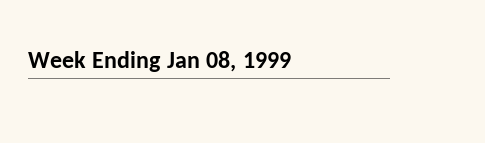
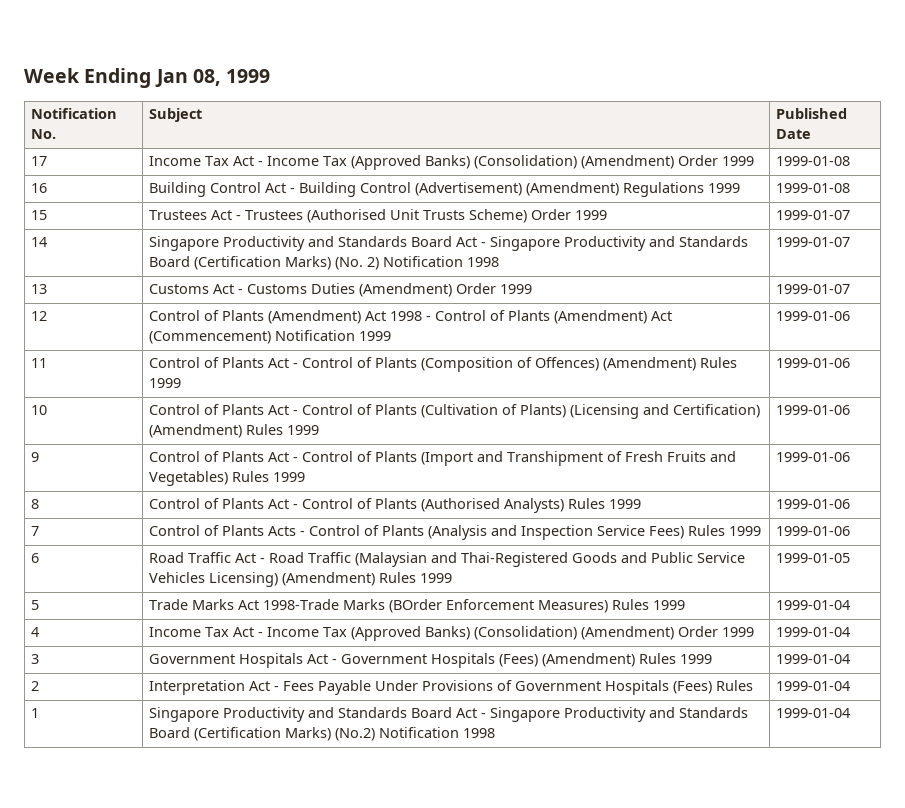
(291, 60) none -> [31,108,118,119] [31,129,57,139] [149,108,203,122] [776,108,848,119] [776,129,812,139] [31,156,48,166] [149,155,755,170] [776,156,851,166] [31,183,48,193] [149,182,741,197] [776,183,851,193] [31,210,48,220] [149,209,608,223] [776,210,851,220] [31,237,48,247] [149,236,749,251] [149,256,500,270] [776,237,851,247] [31,284,48,294] [149,283,533,297] [776,284,851,294] [31,311,48,321] [149,310,673,324] [149,330,392,344] [776,311,851,321] [31,358,48,368] [149,357,738,372] [149,378,182,388] [776,358,851,368] [31,405,48,415] [149,404,761,419] [149,424,320,438] [776,405,851,415] [31,452,40,462] [149,451,737,466] [149,471,306,486] [776,452,851,462] [31,499,40,509] [149,498,642,513] [776,499,851,509] [31,526,40,536] [149,525,762,540] [776,526,851,536] [31,553,40,563] [149,552,746,567] [149,572,453,587] [776,553,851,563] [31,600,40,610] [149,599,686,613] [776,600,851,610] [31,627,40,637] [149,626,755,641] [776,627,851,637] [31,654,40,664] [149,653,713,668] [776,654,851,664] [31,681,40,691] [149,680,754,695] [776,681,851,691] [31,708,40,718] [149,707,749,722] [149,727,496,741] [776,708,851,718] // Notification No. | Subject | Published Date // 17 | Income Tax Act - Income Tax (Approved Banks) (Consolidation) (Amendment) Order 1999 | 1999-01-08 // 16 | Building Control Act - Building Control (Advertisement) (Amendment) Regulations 1999 | 1999-01-08 // 15 | Trustees Act - Trustees (Authorised Unit Trusts Scheme) Order 1999 | 1999-01-07 // 14 | Singapore Productivity and Standards Board Act - Singapore Productivity and Standards Board (Certification Marks) (No. 2) Notification 1998 | 1999-01-07 // 13 | Customs Act - Customs Duties (Amendment) Order 1999 | 1999-01-07 // 12 | Control of Plants (Amendment) Act 1998 - Control of Plants (Amendment) Act (Commencement) Notification 1999 | 1999-01-06 // 11 | Control of Plants Act - Control of Plants (Composition of Offences) (Amendment) Rules 1999 | 1999-01-06 // 10 | Control of Plants Act - Control of Plants (Cultivation of Plants) (Licensing and Certification) (Amendment) Rules 1999 | 1999-01-06 // 9 | Control of Plants Act - Control of Plants (Import and Transhipment of Fresh Fruits and Vegetables) Rules 1999 | 1999-01-06 // 8 | Control of Plants Act - Control of Plants (Authorised Analysts) Rules 1999 | 1999-01-06 // 7 | Control of Plants Acts - Control of Plants (Analysis and Inspection Service Fees) Rules 1999 | 1999-01-06 // 6 | Road Traffic Act - Road Traffic (Malaysian and Thai-Registered Goods and Public Service Vehicles Licensing) (Amendment) Rules 1999 | 1999-01-05 // 5 | Trade Marks Act 1998-Trade Marks (BOrder Enforcement Measures) Rules 1999 | 1999-01-04 // 4 | Income Tax Act - Income Tax (Approved Banks) (Consolidation) (Amendment) Order 1999 | 1999-01-04 // 3 | Government Hospitals Act - Government Hospitals (Fees) (Amendment) Rules 1999 | 1999-01-04 // 2 | Interpretation Act - Fees Payable Under Provisions of Government Hospitals (Fees) Rules | 1999-01-04 // 1 | Singapore Productivity and Standards Board Act - Singapore Productivity and Standards Board (Certification Marks) (No.2) Notification 1998 | 1999-01-04

